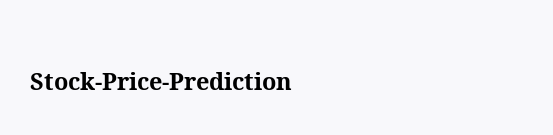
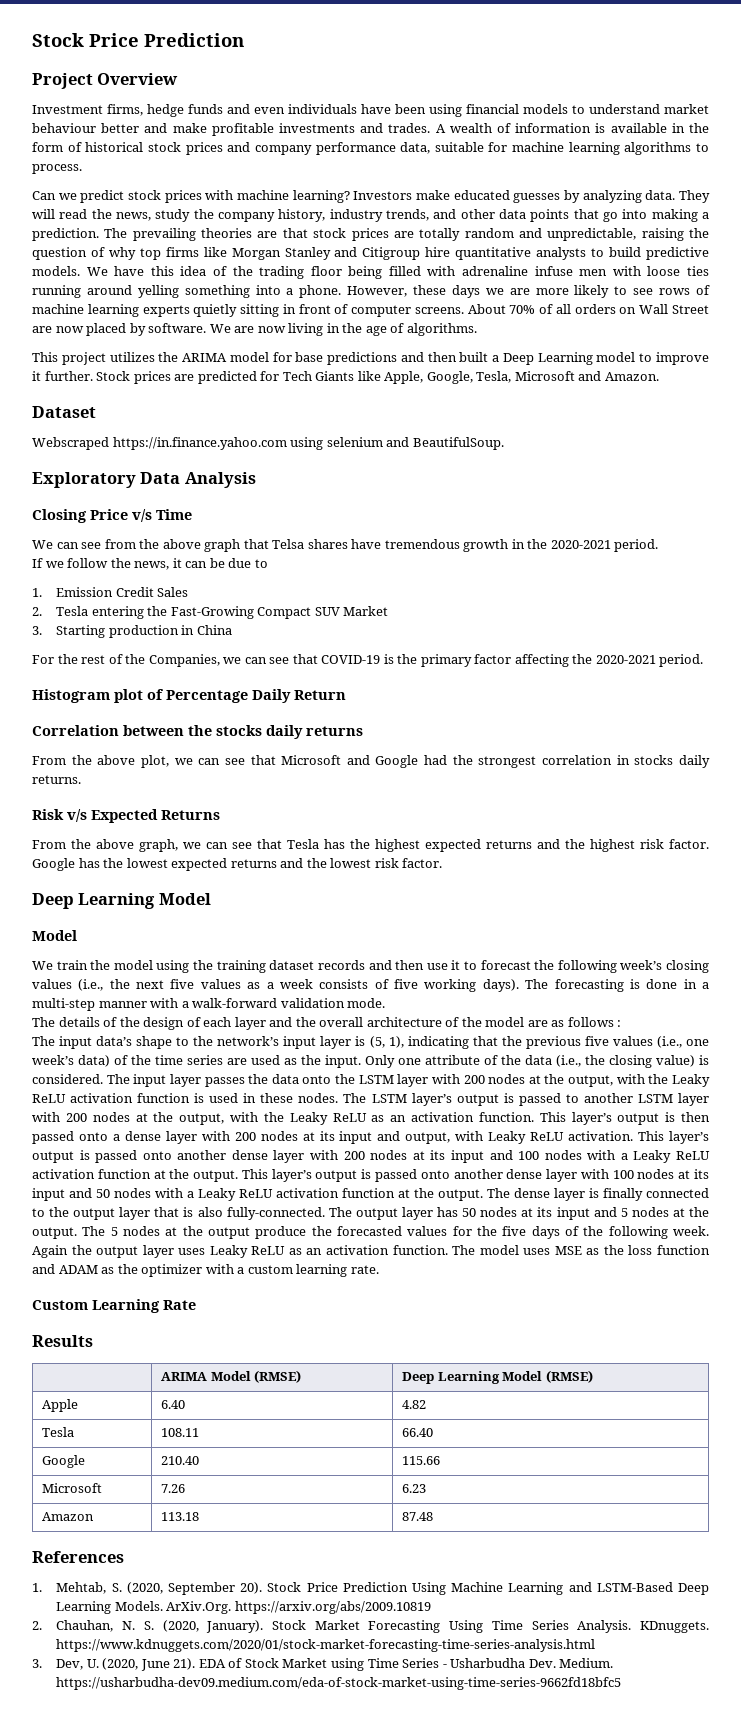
[30,72,292,90] Stock-Price-Prediction -> [32,33,244,47] [32,73,179,89] [32,104,709,117] [32,123,710,136] [32,142,709,155] [32,164,82,174] [32,190,710,203] [32,209,710,222] [32,228,709,241] [32,247,709,260] [32,266,709,279] [32,285,710,298] [32,304,709,317] [32,323,477,336] [32,352,709,365] [32,371,659,384] [32,406,96,418] [32,437,504,450] [32,472,256,488] [32,509,192,523] [32,539,659,552] [32,558,268,570] [32,587,189,597] [32,606,389,619] [32,625,232,638] [32,654,704,667] [32,689,346,703] [32,725,363,739] [32,755,710,768] [32,775,81,784] [32,809,220,823] [32,839,709,852] [32,858,443,871] [32,893,211,909] [32,930,77,941] [32,960,709,973] [32,979,709,992] [32,998,386,1011] [32,1017,622,1030] [32,1036,709,1049] [32,1055,709,1068] [32,1074,711,1087] [32,1093,709,1106] [32,1112,710,1125] [32,1131,710,1144] [32,1150,710,1163] [32,1169,710,1182] [32,1188,709,1201] [32,1207,709,1220] [32,1226,709,1239] [32,1245,710,1258] [32,1264,379,1277] [32,1299,196,1313] [32,1335,93,1347] [161,1370,302,1383] [402,1370,593,1384] [42,1399,79,1412] [161,1400,186,1409] [402,1400,427,1409] [42,1427,75,1437] [161,1428,200,1437] [402,1428,434,1437] [42,1455,86,1468] [161,1456,200,1465] [402,1456,441,1465] [42,1483,103,1493] [161,1484,186,1493] [402,1484,427,1493] [42,1512,95,1521] [161,1512,200,1521] [402,1512,434,1521] [32,1551,124,1563] [32,1582,710,1595] [56,1601,431,1614] [32,1620,709,1633] [56,1639,596,1652] [32,1658,614,1671] [56,1677,622,1690] Stock Price Prediction // Project Overview // Investment firms, hedge funds and even individuals have been using financial models to understand market behaviour better and make profitable investments and trades. A wealth of information is available in the form of historical stock prices and company performance data, suitable for machine learning algorithms to process. // Can we predict stock prices with machine learning? Investors make educated guesses by analyzing data. They will read the news, study the company history, industry trends, and other data points that go into making a prediction. The prevailing theories are that stock prices are totally random and unpredictable, raising the question of why top firms like Morgan Stanley and Citigroup hire quantitative analysts to build predictive models. We have this idea of the trading floor being filled with adrenaline infuse men with loose ties running around yelling something into a phone. However, these days we are more likely to see rows of machine learning experts quietly sitting in front of computer screens. About 70% of all orders on Wall Street are now placed by software. We are now living in the age of algorithms. // This project utilizes the ARIMA model for base predictions and then built a Deep Learning model to improve it further. Stock prices are predicted for Tech Giants like Apple, Google, Tesla, Microsoft and Amazon. // Dataset // Webscraped https://in.finance.yahoo.com using selenium and BeautifulSoup. // Exploratory Data Analysis // Closing Price v/s Time // We can see from the above graph that Telsa shares have tremendous growth in the 2020-2021 period. // If we follow the news, it can be due to // 1. Emission Credit Sales // 2. Tesla entering the Fast-Growing Compact SUV Market // 3. Starting production in China // For the rest of the Companies, we can see that COVID-19 is the primary factor affecting the 2020-2021 period. // Histogram plot of Percentage Daily Return // Correlation between the stocks daily returns // From the above plot, we can see that Microsoft and Google had the strongest correlation in stocks daily returns. // Risk v/s Expected Returns // From the above graph, we can see that Tesla has the highest expected returns and the highest risk factor. Google has the lowest expected returns and the lowest risk factor. // Deep Learning Model // Model // We train the model using the training dataset records and then use it to forecast the following week’s closing values (i.e., the next five values as a week consists of five working days). The forecasting is done in a multi-step manner with a walk-forward validation mode. // The details of the design of each layer and the overall architecture of the model are as follows : // The input data’s shape to the network’s input layer is (5, 1), indicating that the previous five values (i.e., one week’s data) of the time series are used as the input. Only one attribute of the data (i.e., the closing value) is considered. The input layer passes the data onto the LSTM layer with 200 nodes at the output, with the Leaky ReLU activation function is used in these nodes. The LSTM layer’s output is passed to another LSTM layer with 200 nodes at the output, with the Leaky ReLU as an activation function. This layer’s output is then passed onto a dense layer with 200 nodes at its input and output, with Leaky ReLU activation. This layer’s output is passed onto another dense layer with 200 nodes at its input and 100 nodes with a Leaky ReLU activation function at the output. This layer’s output is passed onto another dense layer with 100 nodes at its input and 50 nodes with a Leaky ReLU activation function at the output. The dense layer is finally connected to the output layer that is also fully-connected. The output layer has 50 nodes at its input and 5 nodes at the output. The 5 nodes at the output produce the forecasted values for the five days of the following week. Again the output layer uses Leaky ReLU as an activation function. The model uses MSE as the loss function and ADAM as the optimizer with a custom learning rate. // Custom Learning Rate // Results // | ARIMA Model (RMSE) | Deep Learning Model (RMSE) // Apple | 6.40 | 4.82 // Tesla | 108.11 | 66.40 // Google | 210.40 | 115.66 // Microsoft | 7.26 | 6.23 // Amazon | 113.18 | 87.48 // References // 1. Mehtab, S. (2020, September 20). Stock Price Prediction Using Machine Learning and LSTM-Based Deep Learning Models. ArXiv.Org. https://arxiv.org/abs/2009.10819 // 2. Chauhan, N. S. (2020, January). Stock Market Forecasting Using Time Series Analysis. KDnuggets. https://www.kdnuggets.com/2020/01/stock-market-forecasting-time-series-analysis.html // 3. Dev, U. (2020, June 21). EDA of Stock Market using Time Series - Usharbudha Dev. Medium. https://usharbudha-dev09.medium.com/eda-of-stock-market-using-time-series-9662fd18bfc5

